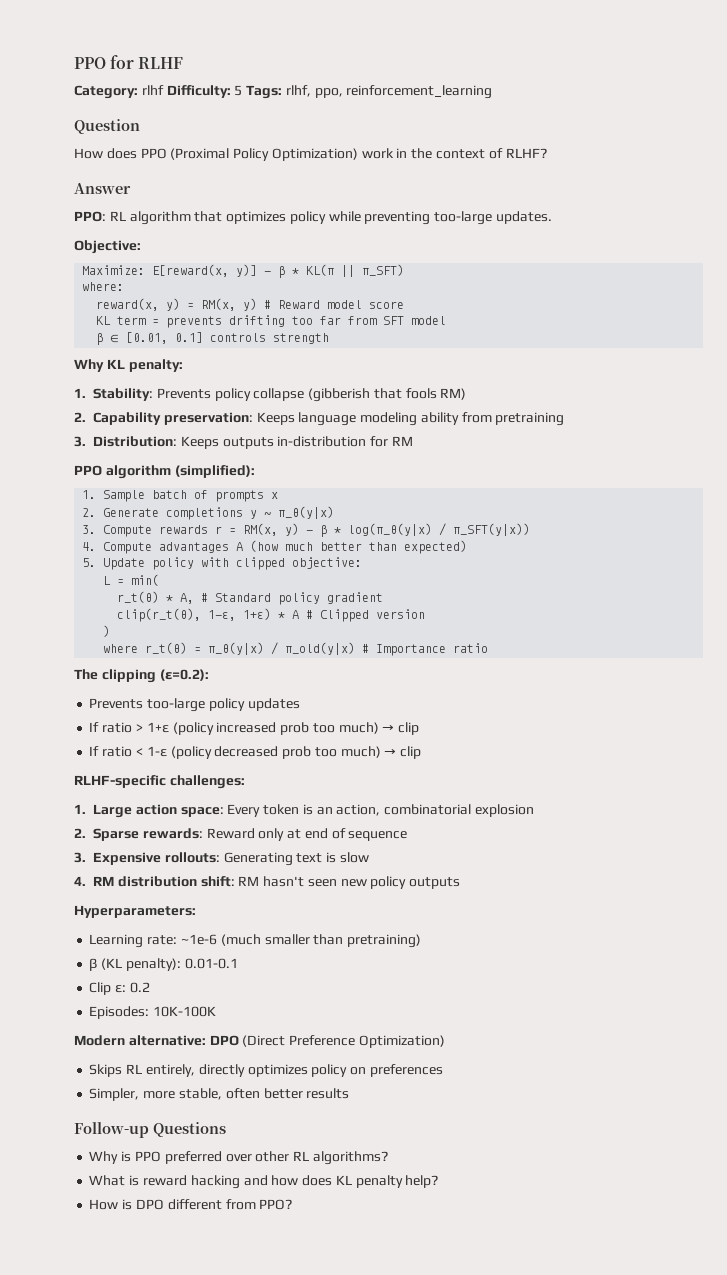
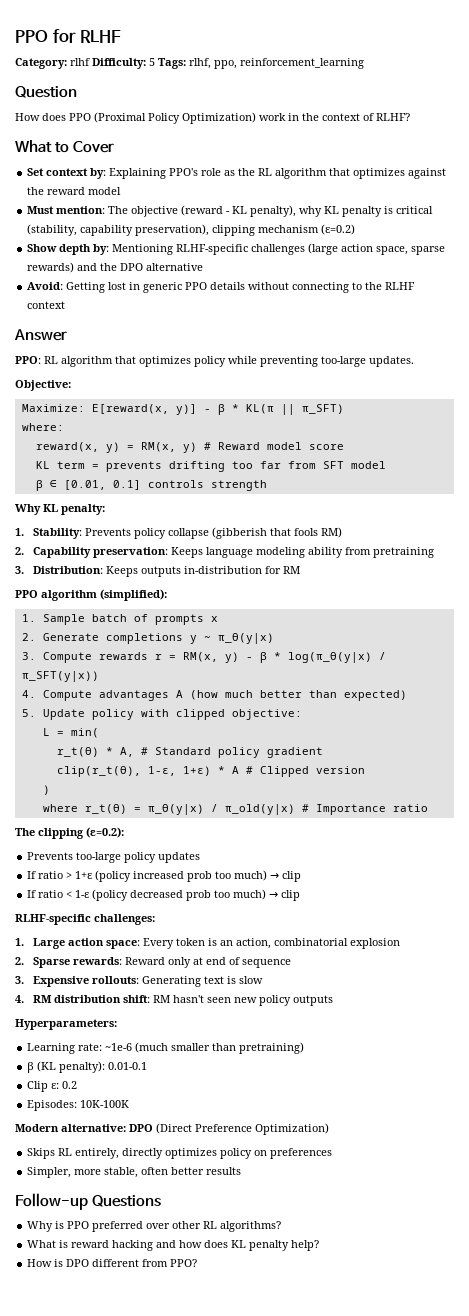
(547, 153) none -> [15,140,115,153] [27,168,447,179] [27,187,122,195] [27,205,434,217] [27,224,356,236] [27,243,446,255] [27,262,204,273] [27,282,416,293] [27,301,66,309] // What to Cover // Set context by: Explaining PPO's role as the RL algorithm that optimizes against the reward model // Must mention: The objective (reward - KL penalty), why KL penalty is critical (stability, capability preservation), clipping mechanism (ε=0.2) // Show depth by: Mentioning RLHF-specific challenges (large action space, sparse rewards) and the DPO alternative // Avoid: Getting lost in generic PPO details without connecting to the RLHF context

